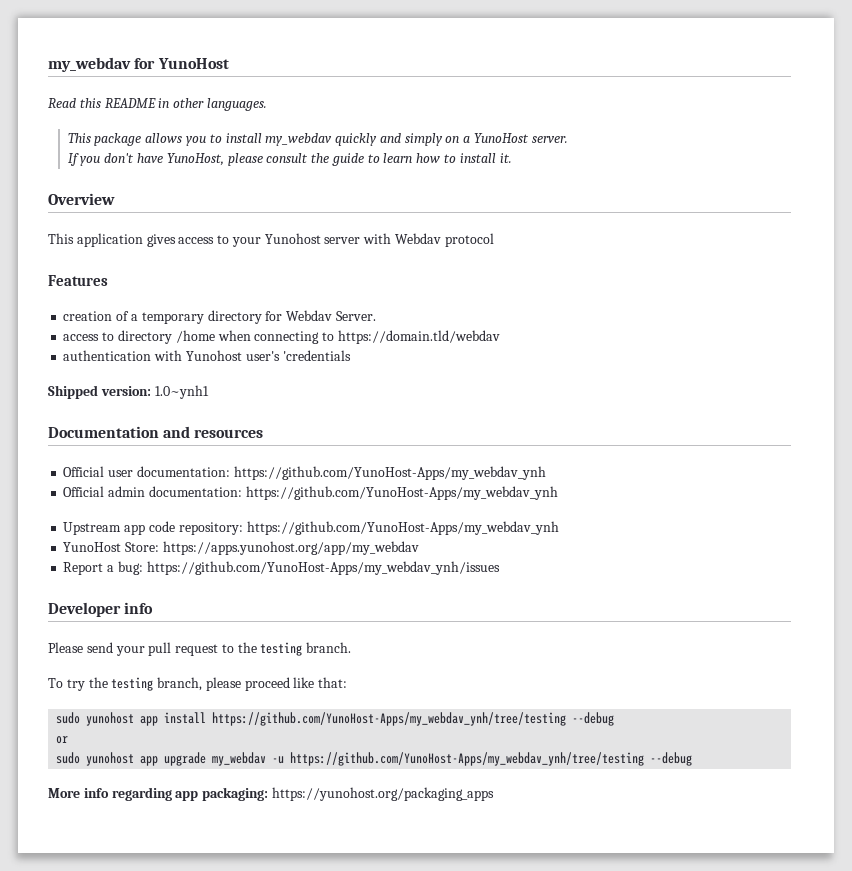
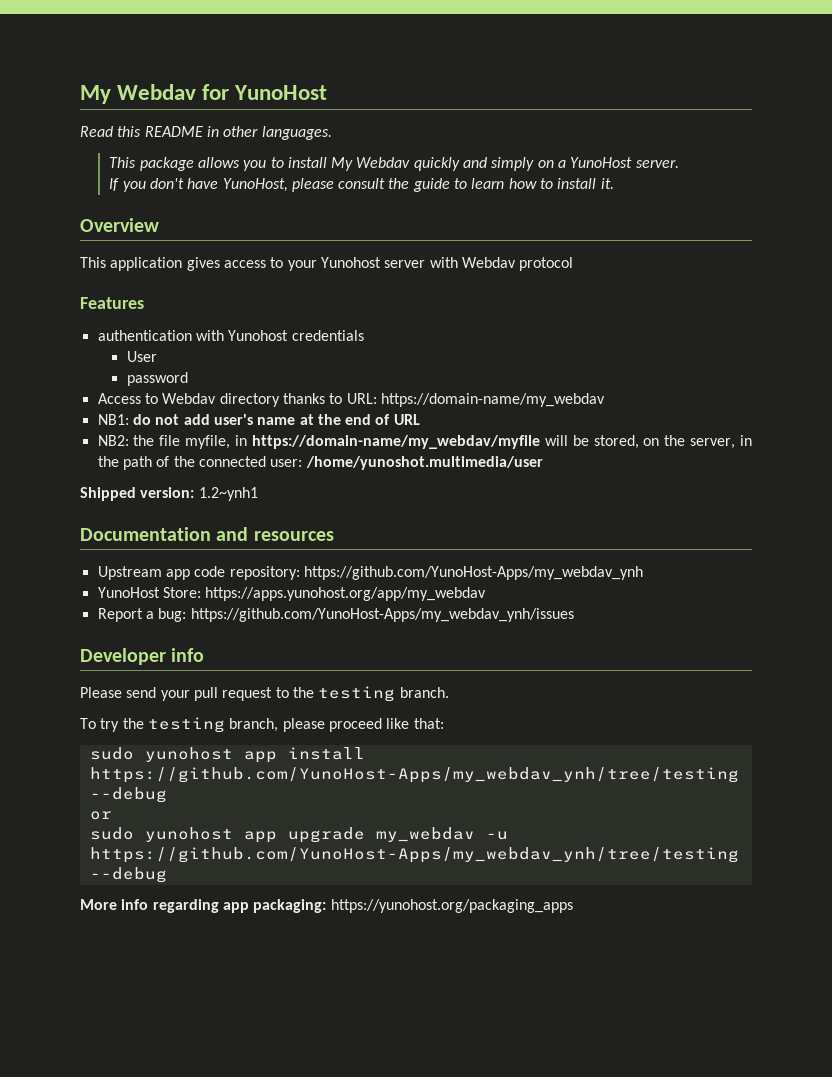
[48,57,131,72] my_webdav -> [80,84,197,104] My Webdav
[265,133,333,146] my_webdav -> [331,157,411,171] My Webdav
[63,310,376,324] [63,330,500,344] [63,350,351,361] creation of a temporary directory for Webdav Server. // access to directory /home when connecting to https://domain.tld/webdav // authentication with Yunohost user's 'credentials -> [97,330,364,341] [126,351,157,362] [126,372,188,386] [97,393,605,407] [97,414,420,425] [97,435,752,449] [97,456,543,470] authentication with Yunohost credentials // User // password // Access to Webdav directory thanks to URL: https://domain-name/my_webdav // NB1: do not add user's name at the end of URL // NB2: the file myfile, in https://domain-name/my_webdav/myfile will be stored, on the server, in the path of the connected user: /home/yunoshot.multimedia/user
[154,385,209,399] 1.0~ynh1 -> [198,487,258,501] 1.2~ynh1
[63,466,546,480] [63,486,558,500] // Official user documentation: https://github.com/YunoHost-Apps/my_webdav_ynh // Official admin documentation: https://github.com/YunoHost-Apps/my_webdav_ynh -> (334, 536) none

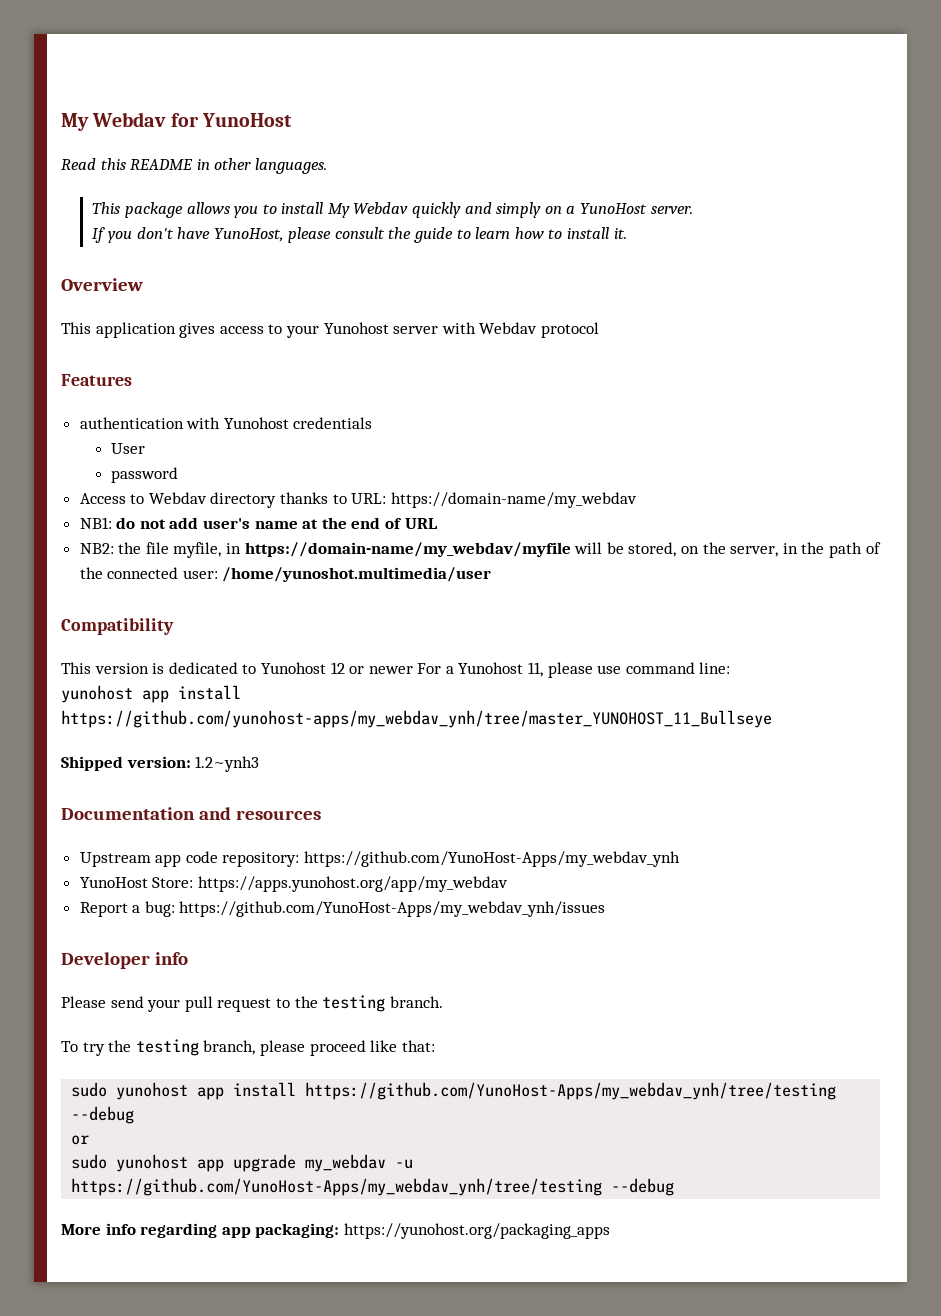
(543, 463) none -> [61,618,174,635] [61,662,731,678] [61,685,241,703] [61,710,772,728] // Compatibility // This version is dedicated to Yunohost 12 or newer For a Yunohost 11, please use command line: // yunohost app install https://github.com/yunohost-apps/my_webdav_ynh/tree/master_YUNOHOST_11_Bullseye
[198,487,258,501] 1.2~ynh1 -> [195,756,260,772] 1.2~ynh3

